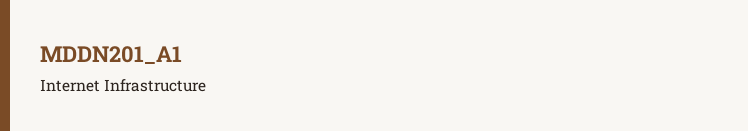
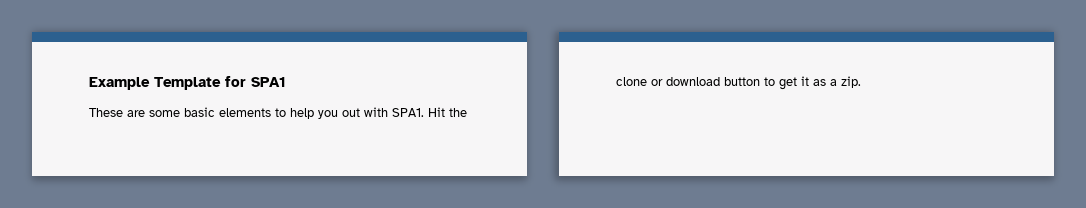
[40,46,182,64] [40,79,207,92] MDDN201_A1 // Internet Infrastructure -> [89,76,286,90] [89,107,467,119] [616,76,861,90] Example Template for SPA1 // These are some basic elements to help you out with SPA1. Hit the clone or download button to get it as a zip.

